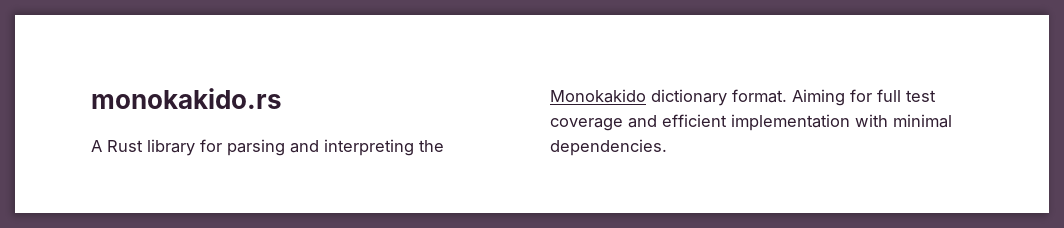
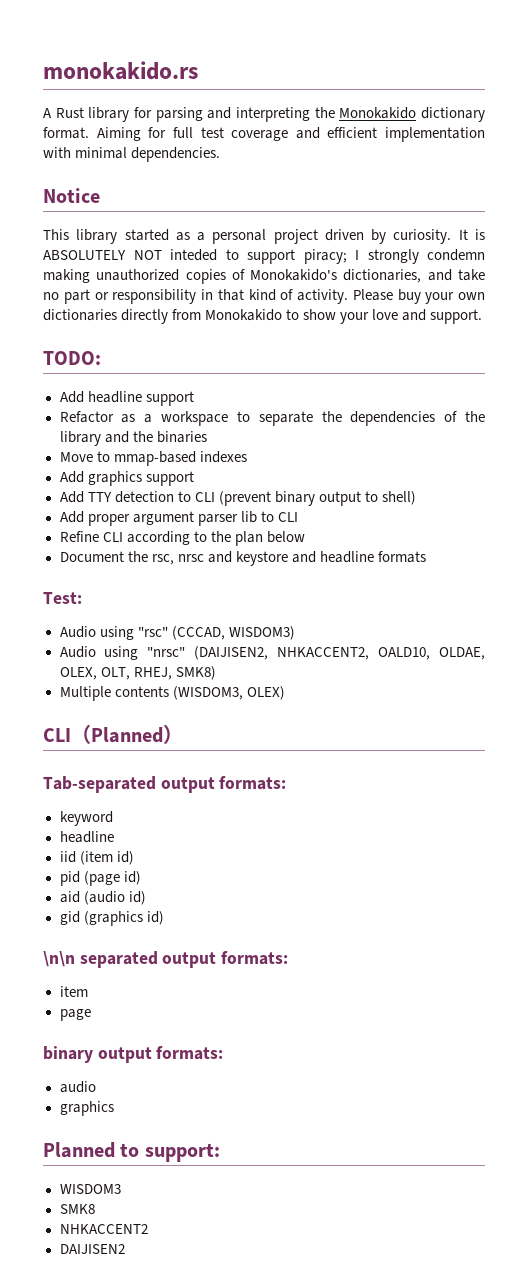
(667, 147) none -> [43,188,100,203] [43,229,485,244] [43,249,485,264] [43,269,485,284] [43,289,485,304] [43,309,483,324] [43,351,101,365] [59,391,194,406] [59,411,485,426] [59,431,207,446] [59,451,247,466] [59,471,194,486] [59,491,416,506] [59,511,298,526] [59,531,305,546] [59,551,426,566] [43,592,82,604] [59,626,295,640] [59,646,486,660] [59,666,216,680] [59,686,285,701] [43,724,183,744] [43,776,287,793] [59,811,113,826] [59,831,114,843] [59,851,134,865] [59,871,141,886] [59,891,146,905] [59,911,164,926] [43,951,289,968] [59,986,88,997] [59,1009,91,1021] [43,1046,224,1063] [59,1081,96,1093] [59,1101,114,1116] [43,1142,220,1162] [59,1184,121,1194] [59,1204,95,1214] [59,1224,148,1234] [59,1244,125,1254] // Notice // This library started as a personal project driven by curiosity. It is ABSOLUTELY NOT inteded to support piracy; I strongly condemn making unauthorized copies of Monokakido's dictionaries, and take no part or responsibility in that kind of activity. Please buy your own dictionaries directly from Monokakido to show your love and support. // TODO: // Add headline support // Refactor as a workspace to separate the dependencies of the library and the binaries // Move to mmap-based indexes // Add graphics support // Add TTY detection to CLI (prevent binary output to shell) // Add proper argument parser lib to CLI // Refine CLI according to the plan below // Document the rsc, nrsc and keystore and headline formats // Test: // Audio using "rsc" (CCCAD, WISDOM3) // Audio using "nrsc" (DAIJISEN2, NHKACCENT2, OALD10, OLDAE, OLEX, OLT, RHEJ, SMK8) // Multiple contents (WISDOM3, OLEX) // CLI（Planned） // Tab-separated output formats: // keyword // headline // iid (item id) // pid (page id) // aid (audio id) // gid (graphics id) // \n\n separated output formats: // item // page // binary output formats: // audio // graphics // Planned to support: // WISDOM3 // SMK8 // NHKACCENT2 // DAIJISEN2

